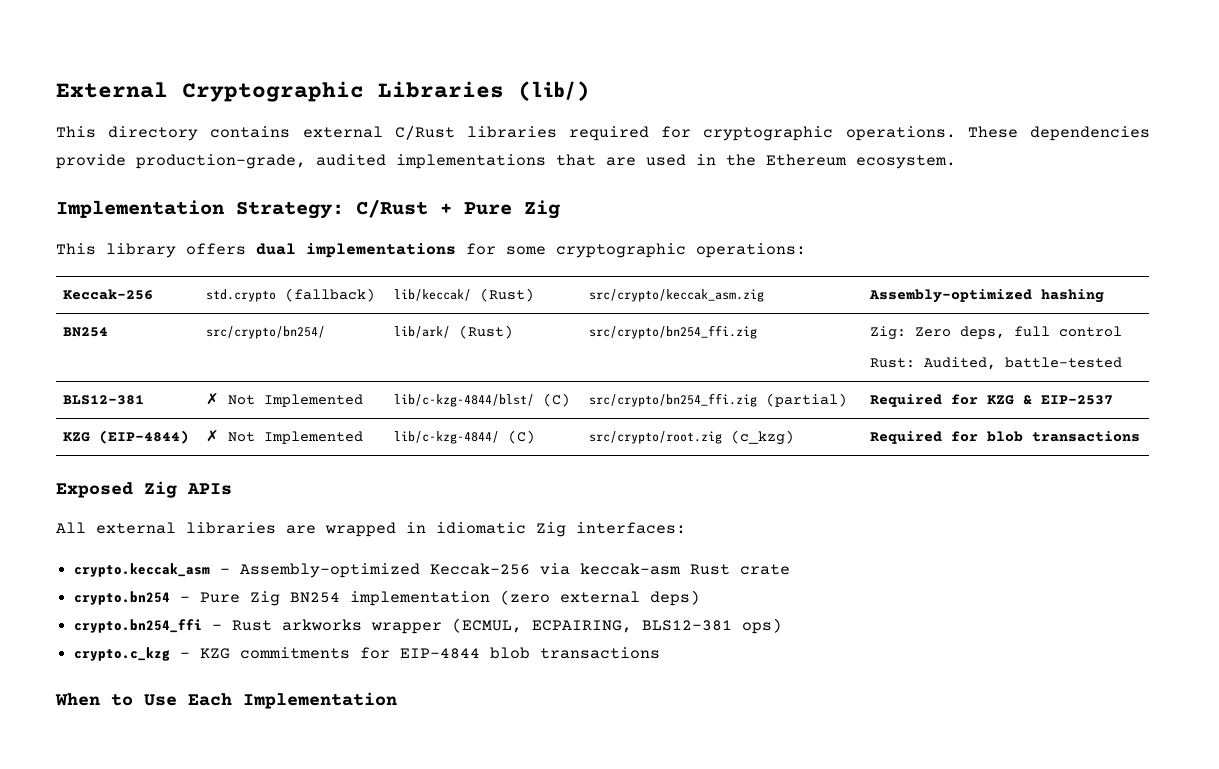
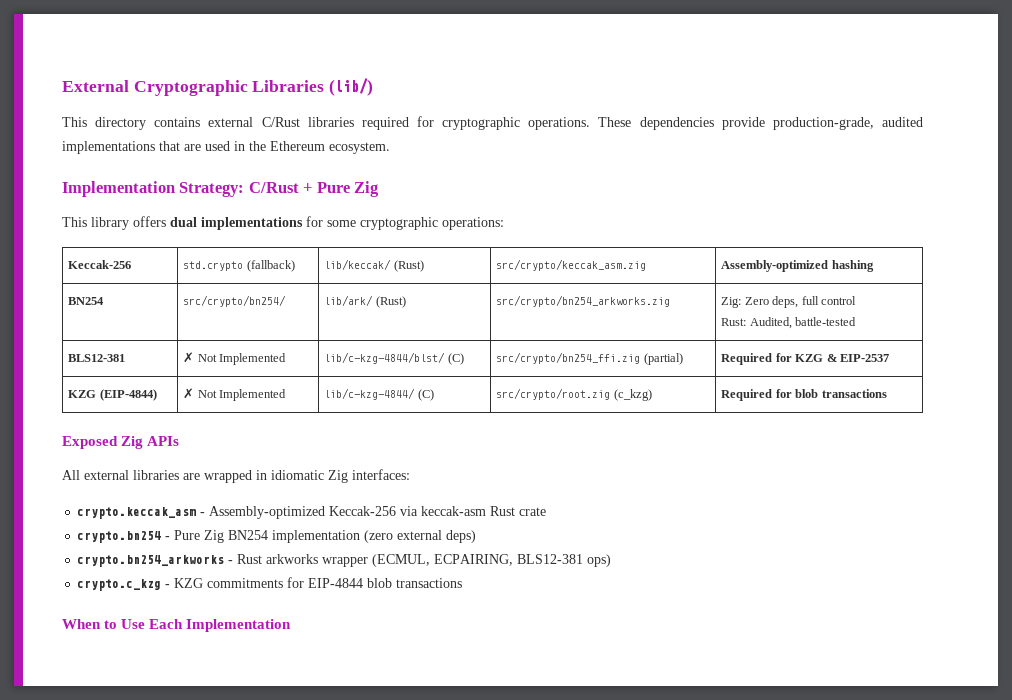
[589,325,758,339] src/crypto/bn254_ffi.zig -> [496,295,671,307] src/crypto/bn254_arkworks.zig
[74,619,203,633] crypto.bn254_ffi -> [77,555,225,567] crypto.bn254_arkworks

